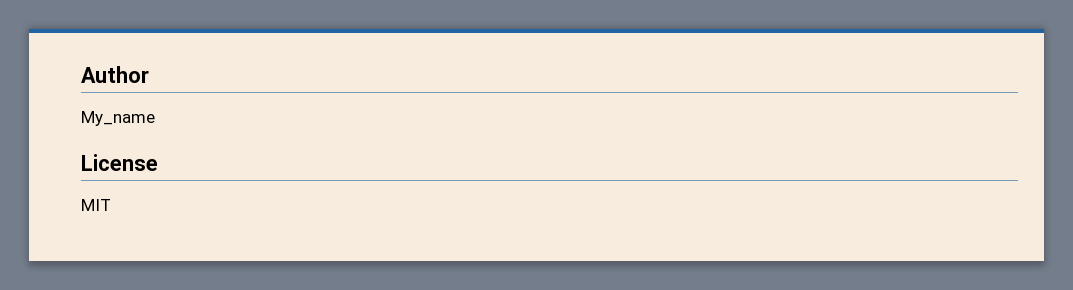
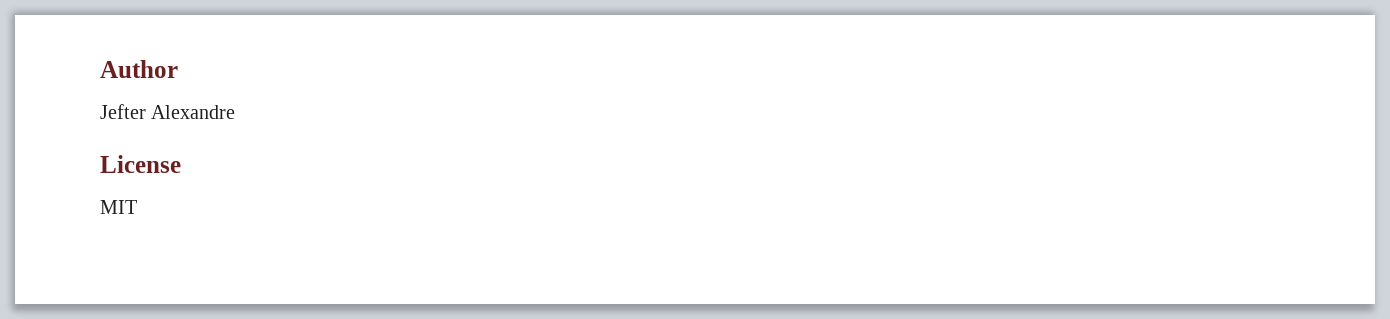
[81,111,155,126] My_name -> [100,104,236,119] Jefter Alexandre

